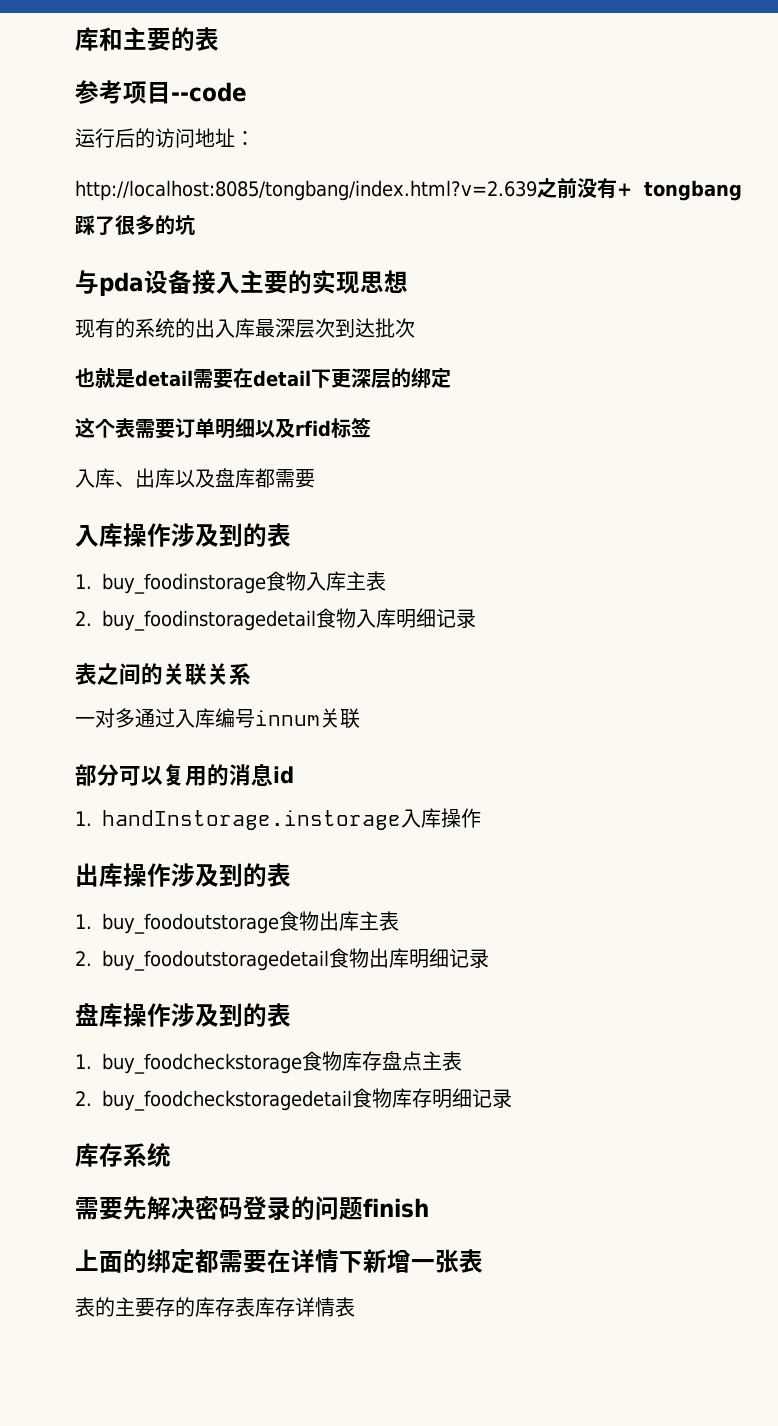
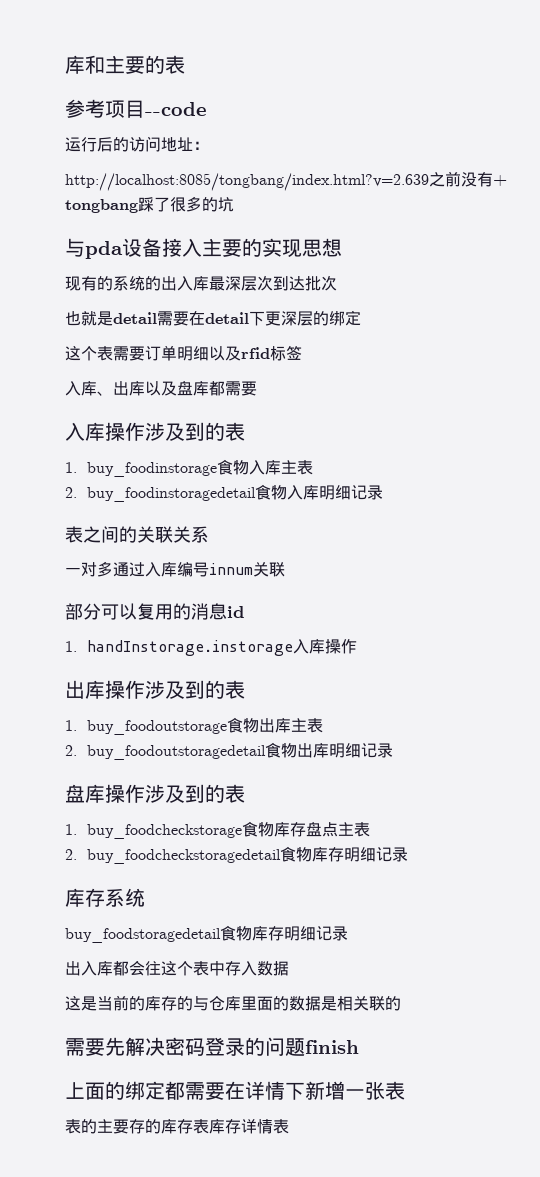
(171, 1155) none -> [65,925,348,943] [65,960,289,976] [65,995,401,1011] // buy_foodstoragedetail食物库存明细记录 // 出入库都会往这个表中存入数据 // 这是当前的库存的与仓库里面的数据是相关联的

